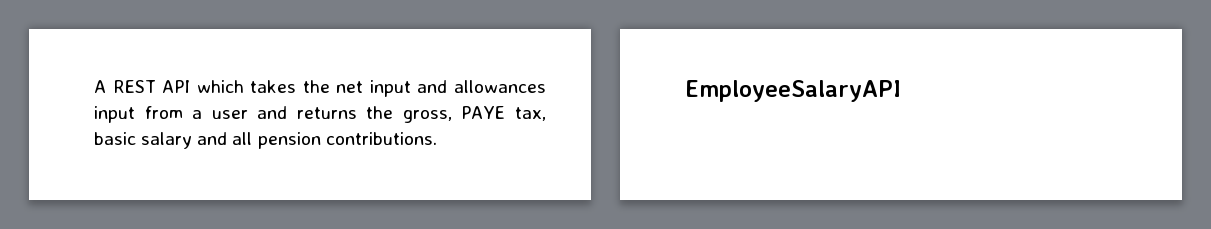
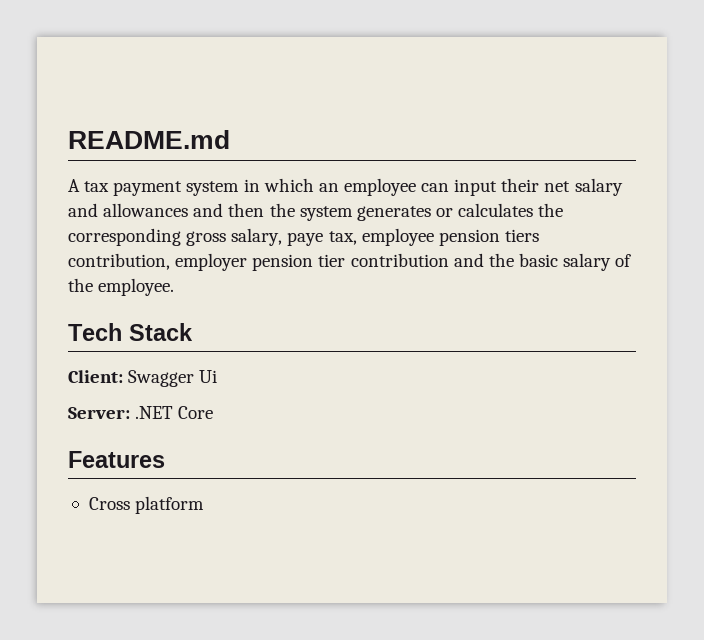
[94,80,546,97] [94,106,546,123] [94,132,437,149] [685,80,901,102] A REST API which takes the net input and allowances input from a user and returns the gross, PAYE tax, basic salary and all pension contributions. // EmployeeSalaryAPI -> [68,130,230,149] [68,178,623,196] [68,203,564,221] [68,228,539,246] [68,253,632,271] [68,278,175,296] [68,323,193,341] [68,370,218,387] [68,406,214,419] [68,451,165,468] [88,496,205,514] README.md // A tax payment system in which an employee can input their net salary and allowances and then the system generates or calculates the corresponding gross salary, paye tax, employee pension tiers contribution, employer pension tier contribution and the basic salary of the employee. // Tech Stack // Client: Swagger Ui // Server: .NET Core // Features // Cross platform

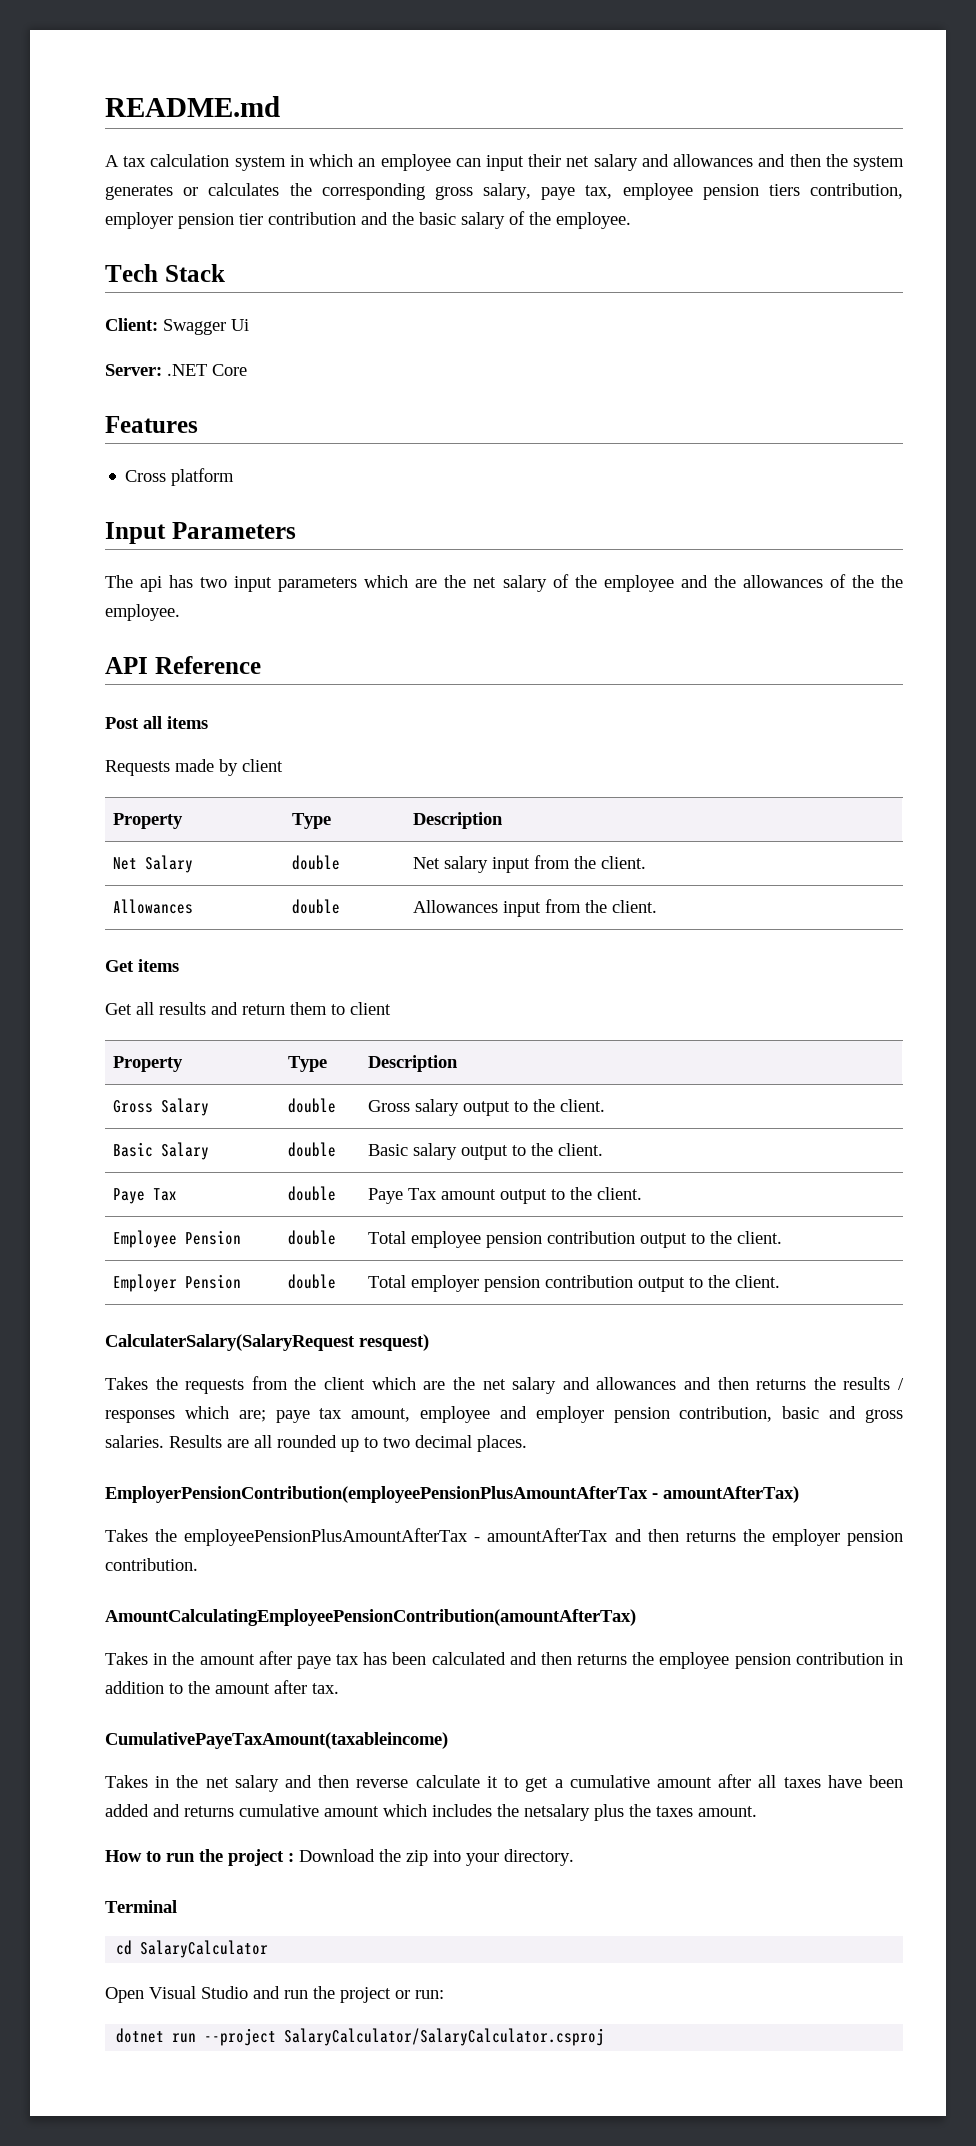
[113,181,183,196] payment -> [150,154,230,167] calculation
(205, 505) none -> [105,522,296,544] [105,574,903,592] [105,604,180,621] [105,656,261,674] [105,716,208,729] [105,759,283,776] [112,813,183,829] [291,813,331,829] [412,812,503,829] [112,855,193,873] [291,855,340,870] [412,855,646,873] [112,899,193,914] [291,899,340,914] [412,899,657,917] [105,959,179,972] [105,1002,391,1015] [112,1056,183,1072] [287,1056,327,1072] [367,1055,458,1072] [112,1098,209,1116] [287,1098,336,1113] [367,1099,605,1116] [112,1142,209,1160] [287,1142,336,1157] [367,1143,603,1160] [112,1188,177,1204] [287,1186,336,1201] [367,1187,642,1204] [112,1230,241,1248] [287,1230,336,1245] [367,1231,782,1248] [112,1274,241,1292] [287,1274,336,1289] [367,1275,780,1292] [105,1334,429,1351] [105,1376,904,1394] [105,1406,903,1423] [105,1435,527,1452] [105,1486,799,1503] [105,1528,904,1546] [105,1558,198,1571] [105,1609,636,1626] [105,1651,903,1669] [105,1680,339,1694] [105,1732,448,1749] [105,1774,904,1792] [105,1804,757,1821] [105,1849,574,1866] [105,1900,177,1913] [116,1940,269,1958] [105,1986,444,2003] [116,2028,605,2046] // Input Parameters // The api has two input parameters which are the net salary of the employee and the allowances of the the employee. // API Reference // Post all items // Requests made by client // Property | Type | Description // Net Salary | double | Net salary input from the client. // Allowances | double | Allowances input from the client. // Get items // Get all results and return them to client // Property | Type | Description // Gross Salary | double | Gross salary output to the client. // Basic Salary | double | Basic salary output to the client. // Paye Tax | double | Paye Tax amount output to the client. // Employee Pension | double | Total employee pension contribution output to the client. // Employer Pension | double | Total employer pension contribution output to the client. // CalculaterSalary(SalaryRequest resquest) // Takes the requests from the client which are the net salary and allowances and then returns the results / responses which are; paye tax amount, employee and employer pension contribution, basic and gross salaries. Results are all rounded up to two decimal places. // EmployerPensionContribution(employeePensionPlusAmountAfterTax - amountAfterTax) // Takes the employeePensionPlusAmountAfterTax - amountAfterTax and then returns the employer pension contribution. // AmountCalculatingEmployeePensionContribution(amountAfterTax) // Takes in the amount after paye tax has been calculated and then returns the employee pension contribution in addition to the amount after tax. // CumulativePayeTaxAmount(taxableincome) // Takes in the net salary and then reverse calculate it to get a cumulative amount after all taxes have been added and returns cumulative amount which includes the netsalary plus the taxes amount. // How to run the project : Download the zip into your directory. // Terminal // cd SalaryCalculator // Open Visual Studio and run the project or run: // dotnet run --project SalaryCalculator/SalaryCalculator.csproj

